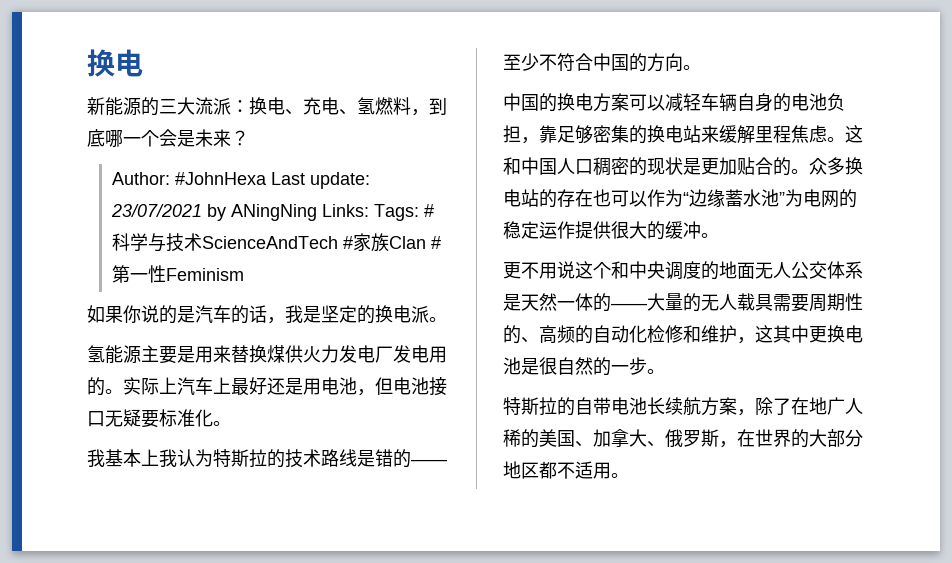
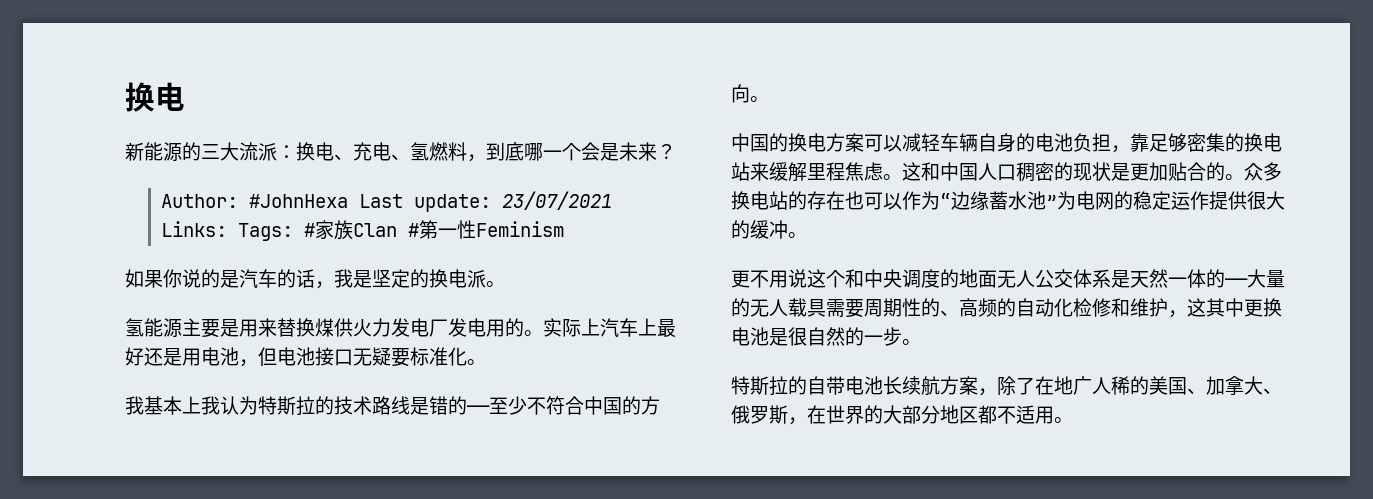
[206,204,317,221] by ANingNing -> (613, 200) none
[111,233,353,252] 科学与技术ScienceAndTech # -> (316, 230) none

